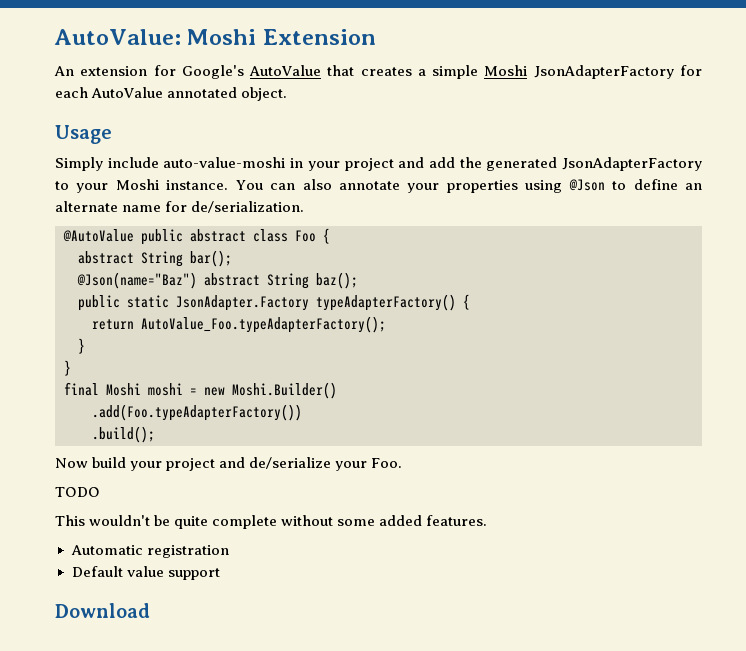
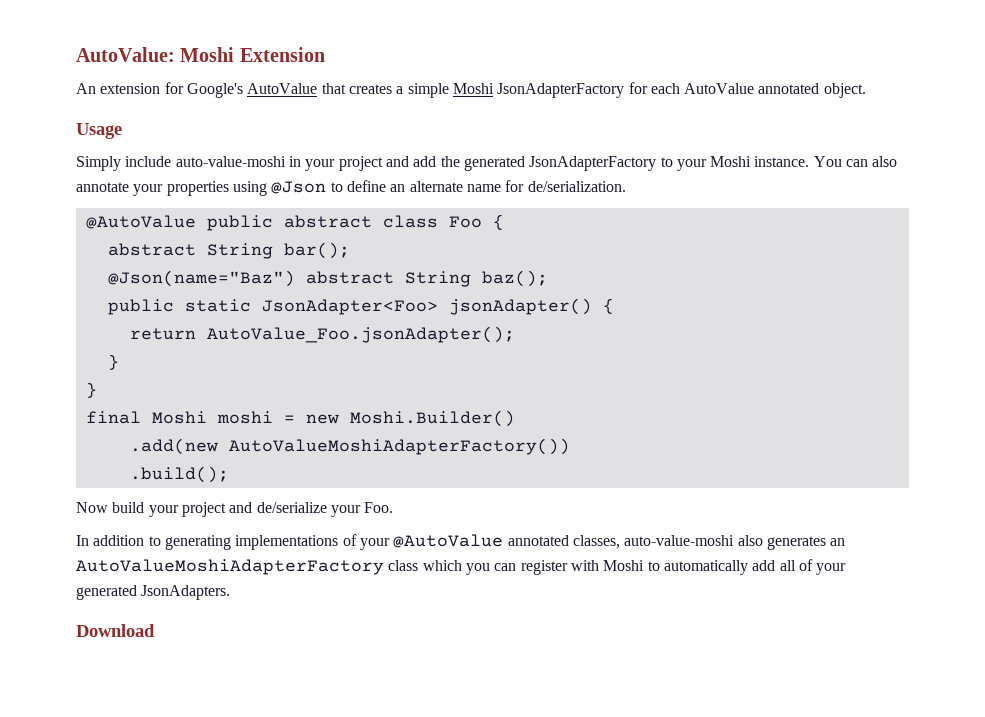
[176,294,456,311] JsonAdapter.Factory typeAdapterFactory() -> [261,298,592,315] JsonAdapter<Foo> jsonAdapter()
[141,316,386,333] AutoValue_Foo.typeAdapterFactory(); -> [206,326,515,343] AutoValue_Foo.jsonAdapter();
[92,404,302,421] .add(Foo.typeAdapterFactory()) -> [129,438,570,455] .add(new AutoValueMoshiAdapterFactory())
[55,487,100,497] [55,515,488,529] [70,545,229,558] [71,566,220,580] TODO // This wouldn't be quite complete without some added features. // Automatic registration // Default value support -> [76,534,846,550] [76,559,847,575] [76,585,231,600] In addition to generating implementations of your @AutoValue annotated classes, auto-value-moshi also generates an AutoValueMoshiAdapterFactory class which you can register with Moshi to automatically add all of your generated JsonAdapters.

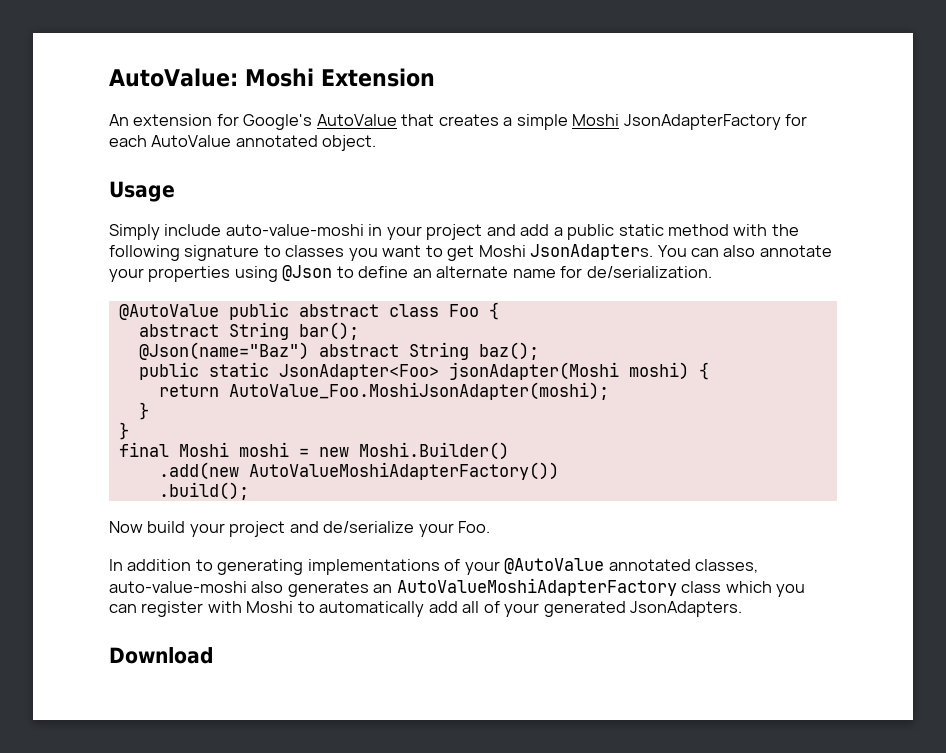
[440,156,810,171] the generated JsonAdapterFactory to your Moshi instance. -> [553,224,799,240] [109,244,654,261] a public static method with the following signature to classes you want to get Moshi JsonAdapters.
[448,298,592,315] jsonAdapter() -> [448,362,689,380] jsonAdapter(Moshi moshi)
[206,326,515,343] AutoValue_Foo.jsonAdapter(); -> [228,382,609,400] AutoValue_Foo.MoshiJsonAdapter(moshi);

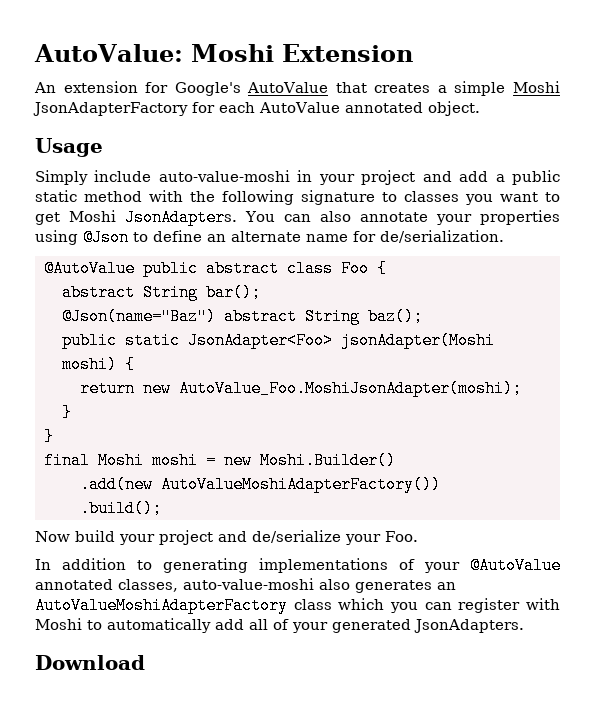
(219, 390) none -> [143,380,171,397] new

